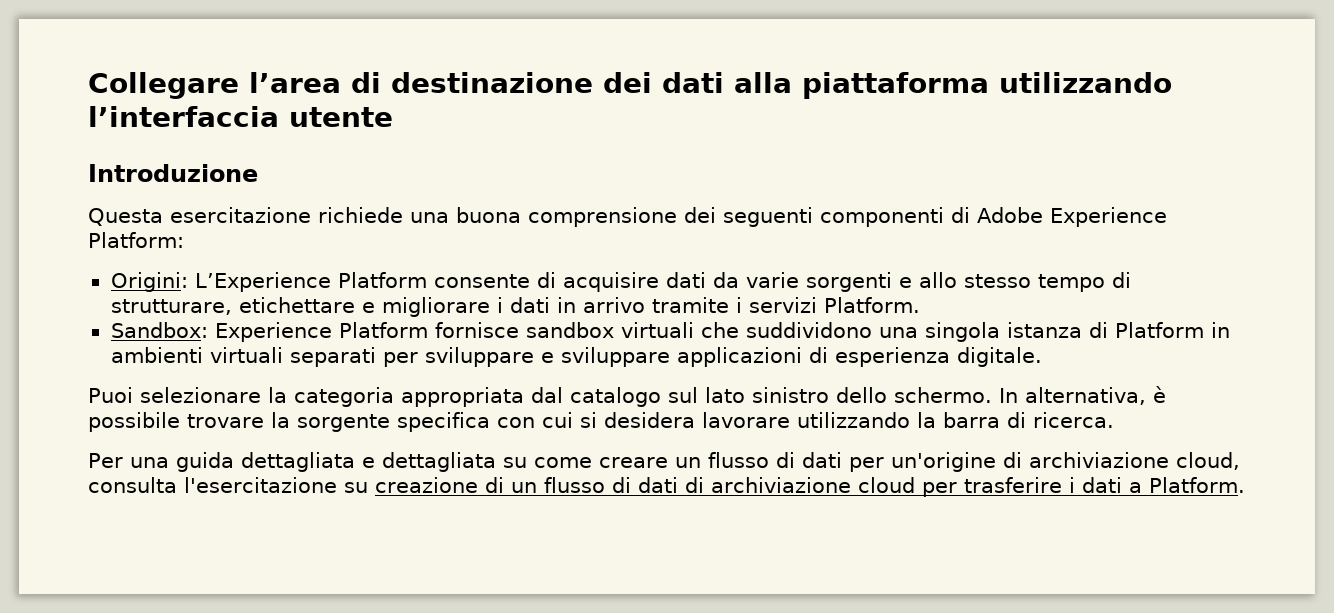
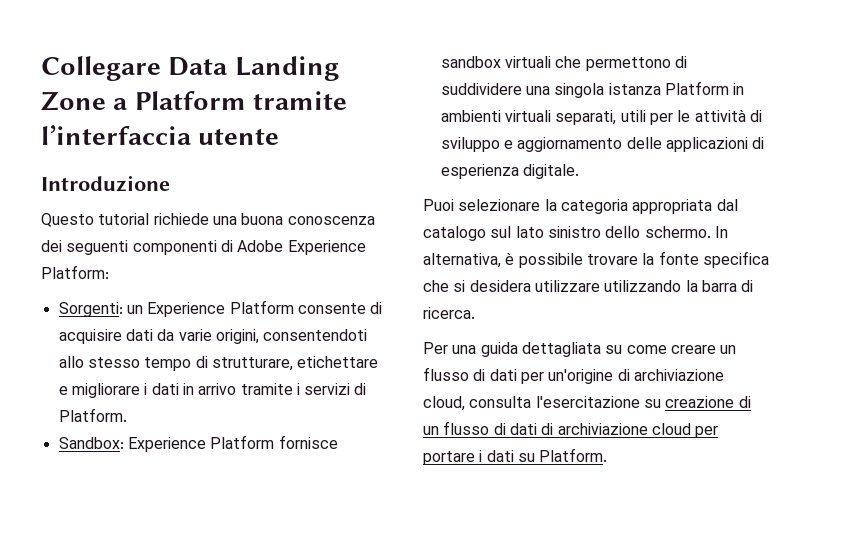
[249,72,1172,99] l’area di destinazione dei dati alla piattaforma utilizzando -> [168,56,339,81] [41,91,348,111] Data Landing Zone a Platform tramite
[88,207,311,226] Questa esercitazione -> [41,213,150,227] Questo tutorial
[528,207,677,227] comprensione -> [287,216,375,225] conoscenza
[110,272,331,292] Origini: L’Experience -> [58,302,226,317] Sorgenti: un Experience
[805,272,912,292] sorgenti e -> [215,329,368,344] origini, consentendoti
(817, 305) none -> [354,383,367,395] di
[745,322,872,338] suddividono -> [585,56,687,71] [440,83,522,95] permettono di suddividere
[1088,322,1108,338] di -> (661, 89) none
[289,347,670,367] separati per sviluppare e sviluppare -> [555,109,762,125] [440,137,662,152] separati, utili per le attività di sviluppo e aggiornamento delle
[297,412,573,432] sorgente specifica con cui -> [658,251,769,268] [423,280,449,292] fonte specifica che
[702,412,790,428] lavorare -> [534,280,600,292] utilizzare
[361,452,496,472] e dettagliata -> (601, 349) none
[964,477,1142,493] trasferire i dati a -> [423,450,535,465] portare i dati su

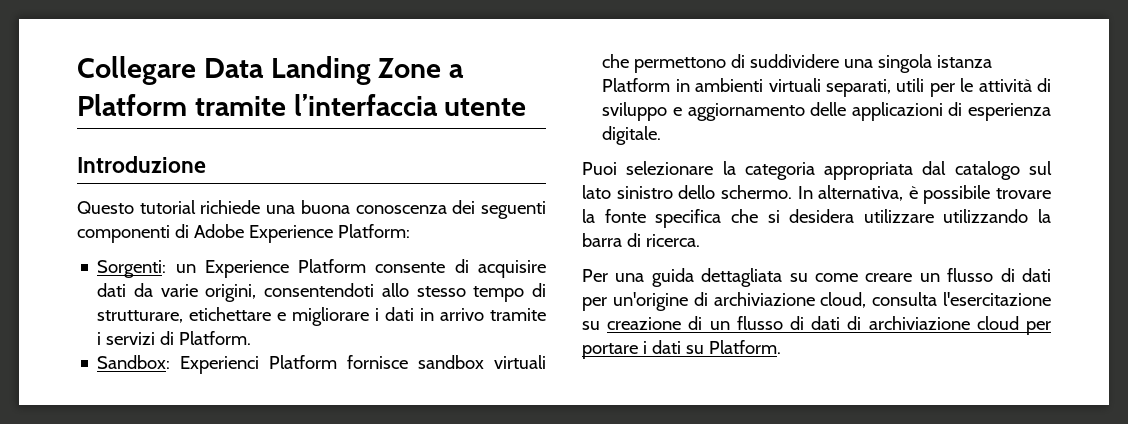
[127,437,206,452] Experience -> [180,356,260,374] Experienci

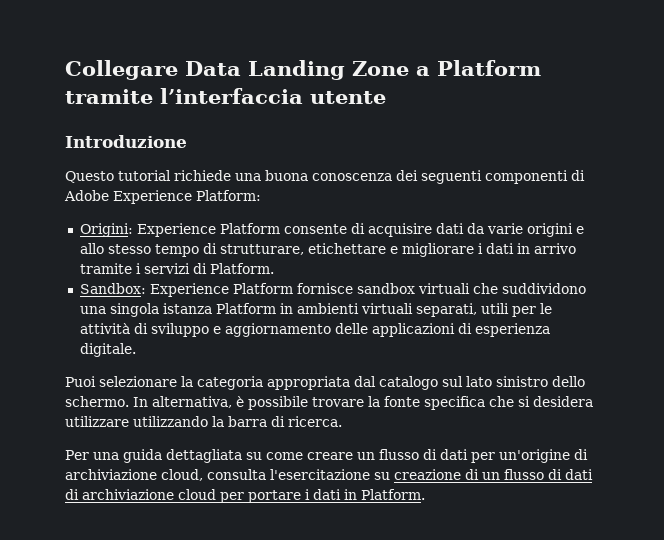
[97,260,196,278] Sorgenti: un -> [79,223,133,237] Origini:
[205,283,375,302] origini, consentendoti -> [526,223,584,237] origini e
[180,356,260,374] Experienci -> [149,283,229,297] Experience
[634,54,840,73] permettono di suddividere -> [501,283,586,294] suddividono
[685,345,704,354] su -> [344,489,357,500] in

